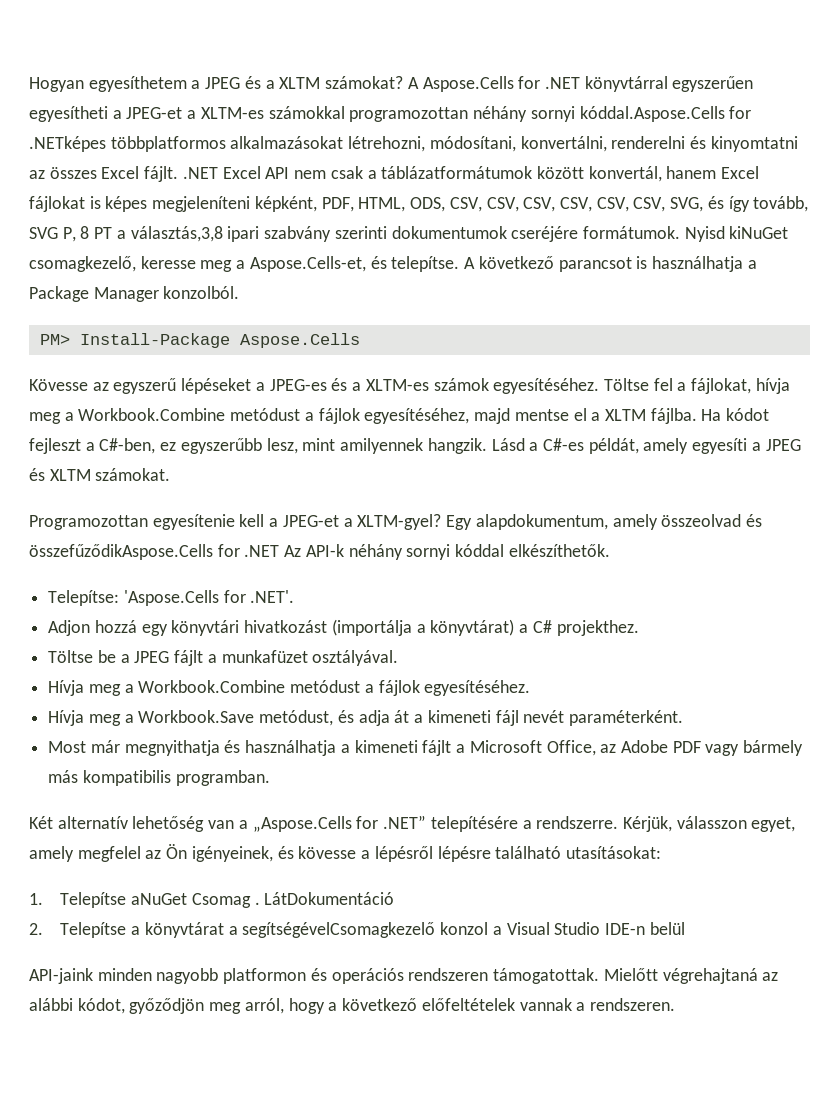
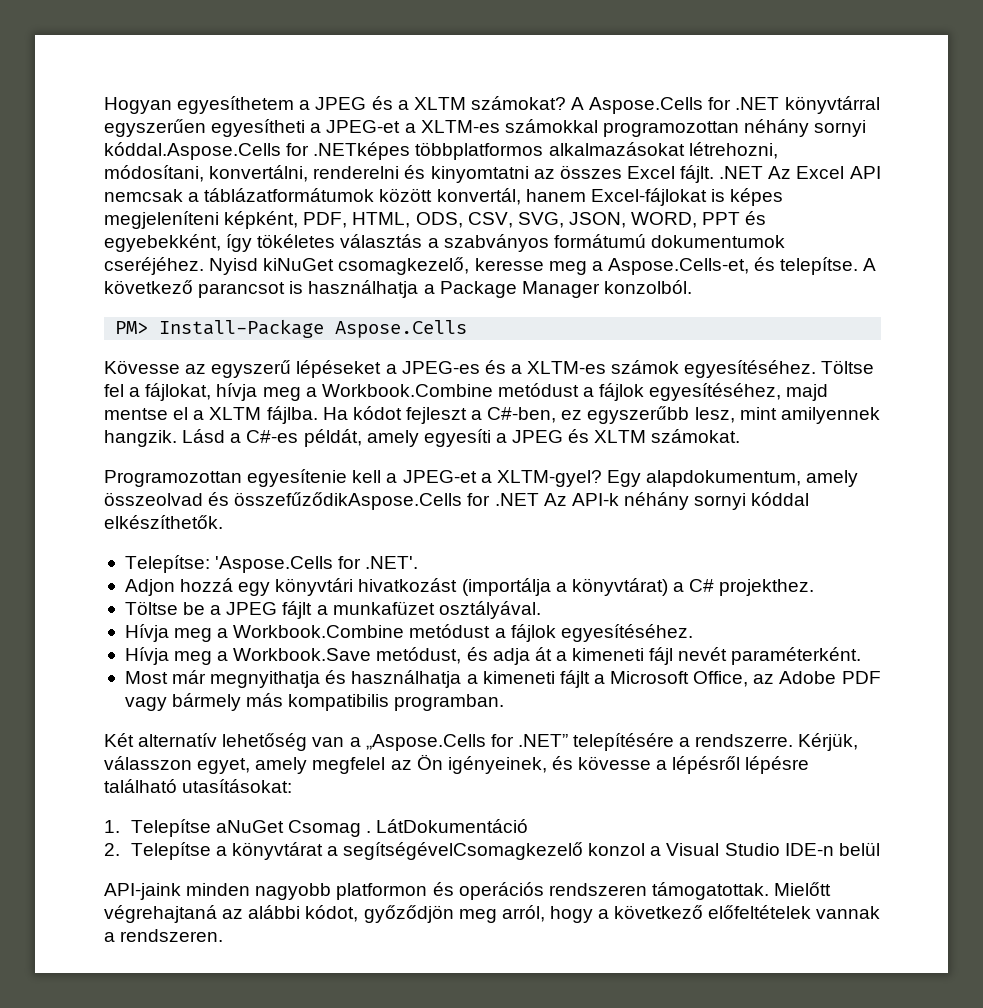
(218, 173) none -> [768,166,792,179] Az
[294,166,363,179] nem csak -> [104,189,183,202] nemcsak
[721,166,760,179] [29,196,85,212] Excel fájlokat -> [590,188,707,206] Excel-fájlokat
[486,196,809,212] [29,226,680,242] CSV, CSV, CSV, CSV, CSV, SVG, és így tovább, SVG P, 8 PT a választás,3,8 ipari szabvány szerinti dokumentumok cseréjére formátumok. -> [517,211,767,228] [104,234,785,252] [104,257,204,275] SVG, JSON, WORD, PPT és egyebekként, így tökéletes választás a szabványos formátumú dokumentumok cseréjéhez.

